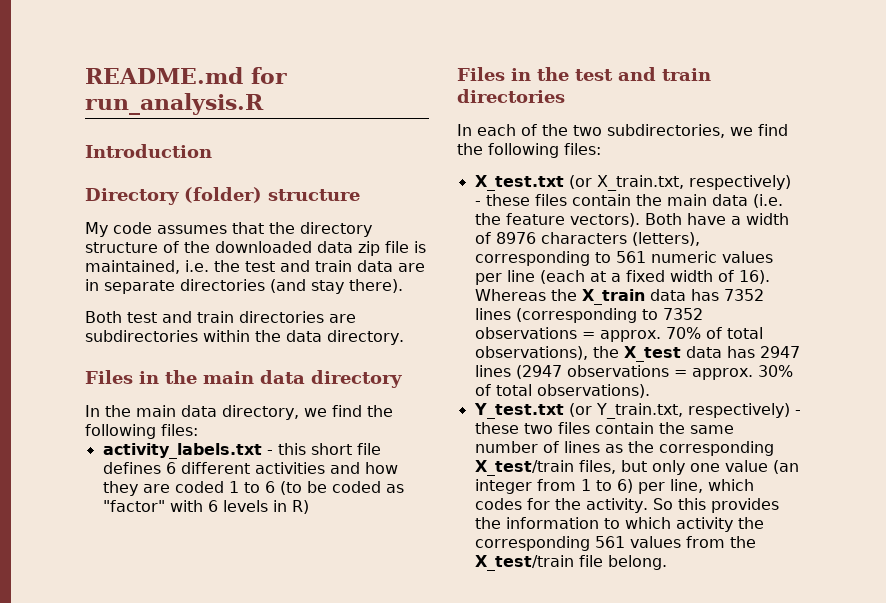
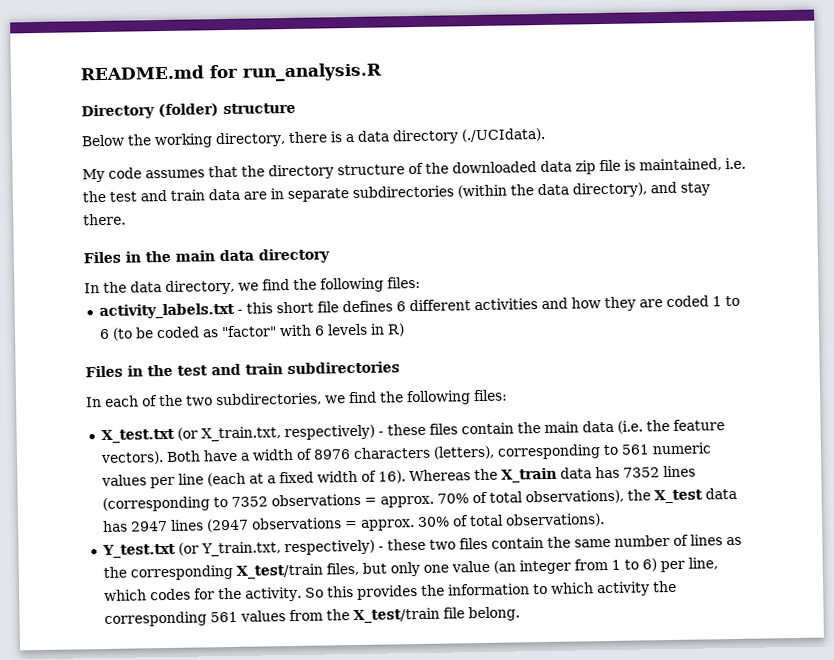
[85,144,212,158] // Introduction -> (383, 72) none
(360, 195) none -> [81,127,546,149] // Below the working directory, there is a data directory (./UCIdata).
[180,279,403,294] [85,311,356,323] [85,330,404,345] directories (and stay there). // Both test and train directories are subdirectories within the data directory. -> [352,181,710,199] [83,213,126,226] subdirectories (within the data directory), and stay there.
[136,405,176,417] main -> (127, 287) none
[457,89,565,103] directories -> [287,361,400,375] subdirectories

